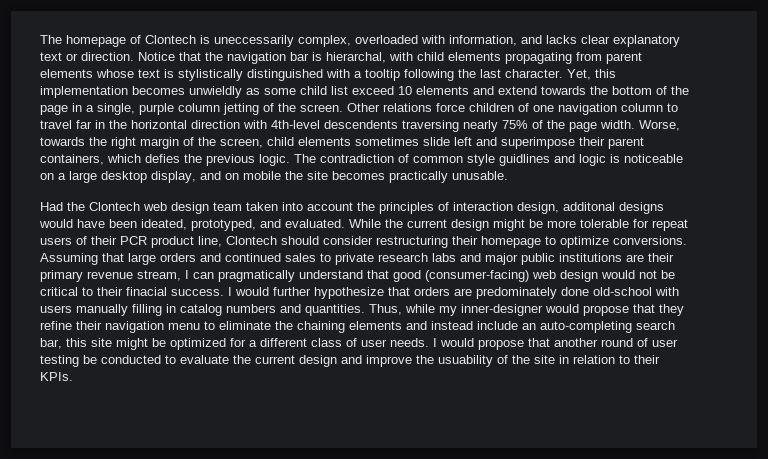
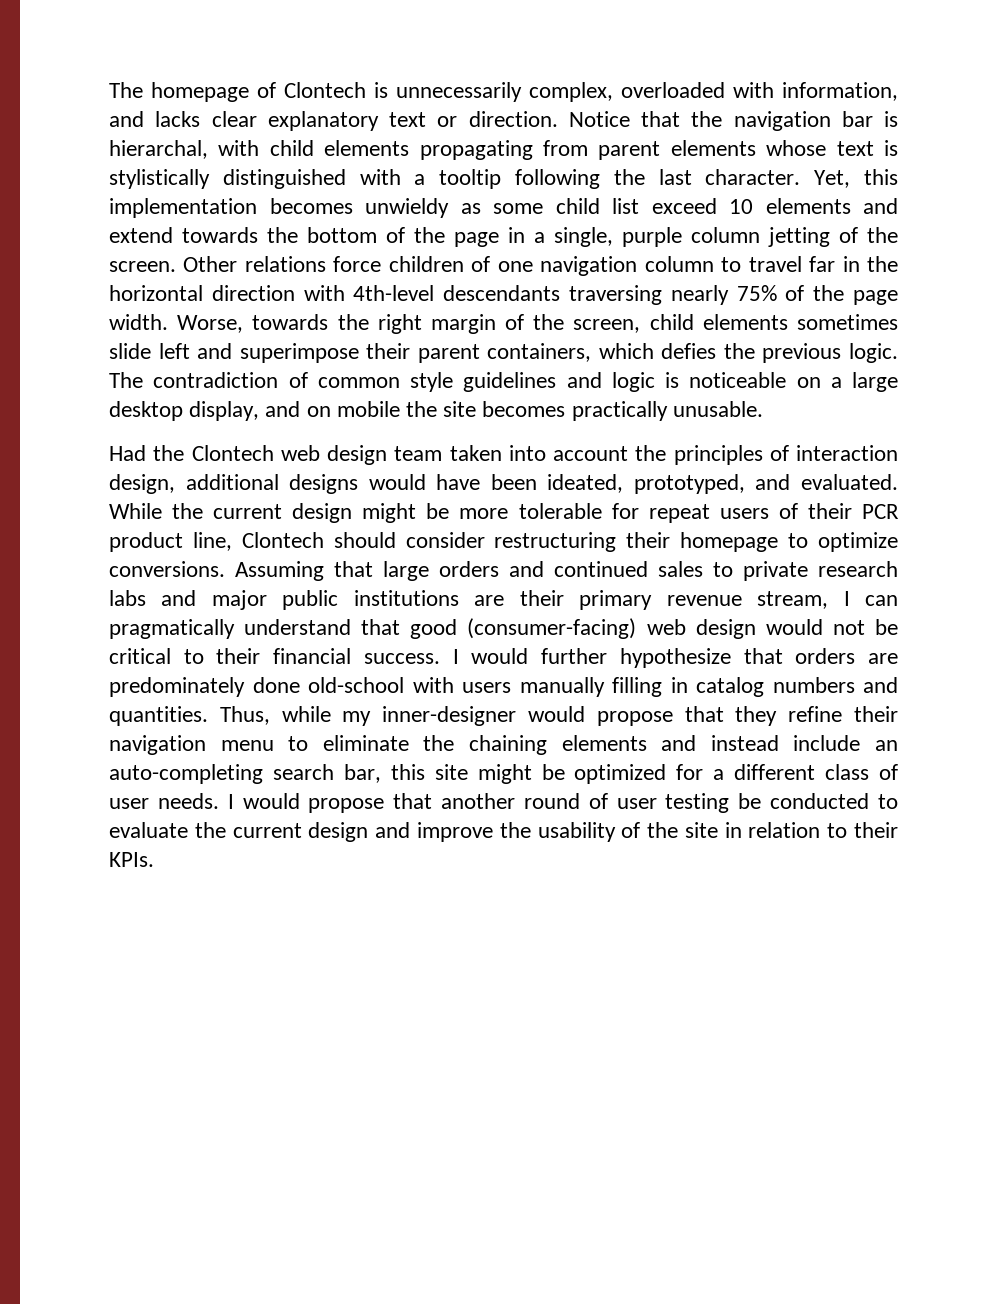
[214,35,294,47] uneccessarily -> [396,82,522,102] unnecessarily
[189,86,242,98] unwieldly -> [365,198,449,218] unwieldy
[324,120,398,129] descendents -> [443,285,561,301] descendants
[499,154,550,166] guidlines -> [463,372,557,392] guidelines
[563,202,615,211] additonal -> [185,474,279,490] additional
[126,287,167,296] finacial -> [273,648,352,664] financial
[438,355,493,367] usuability -> [537,822,616,842] usability

